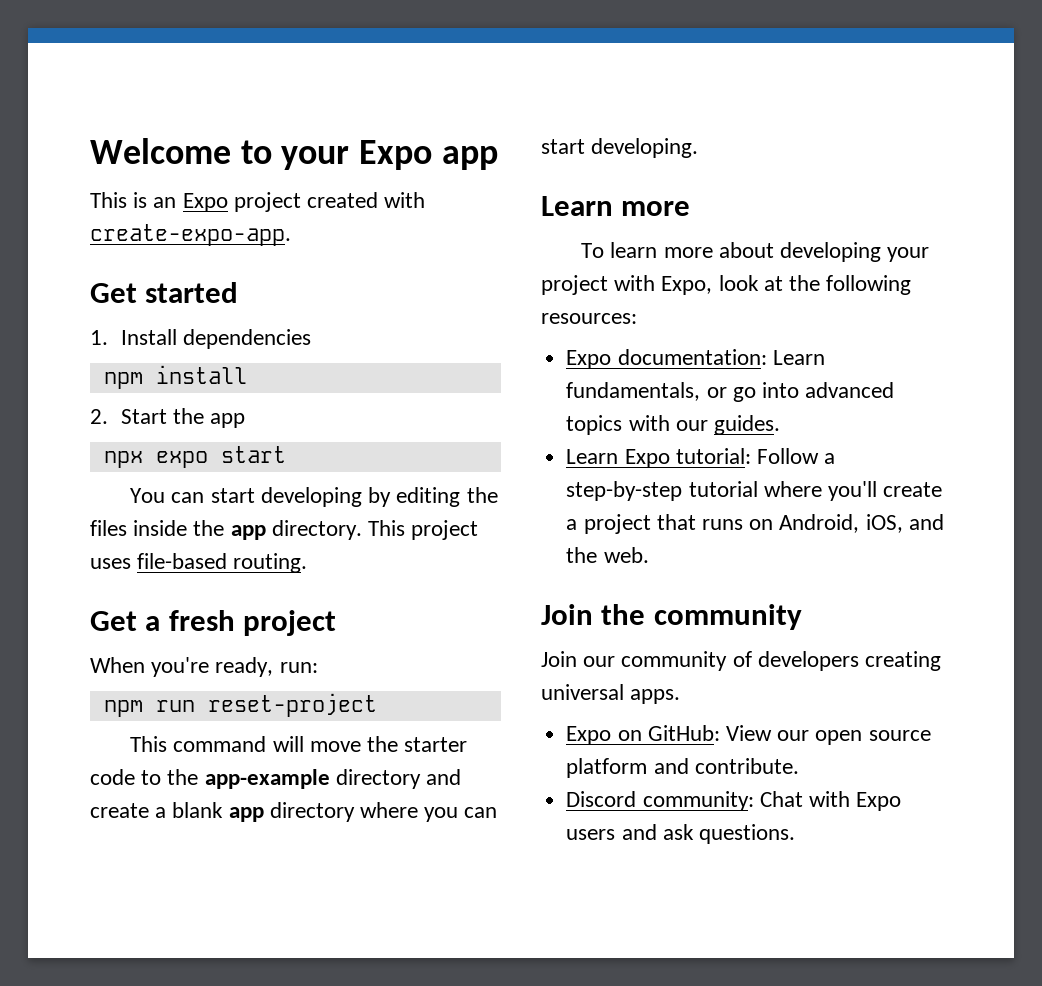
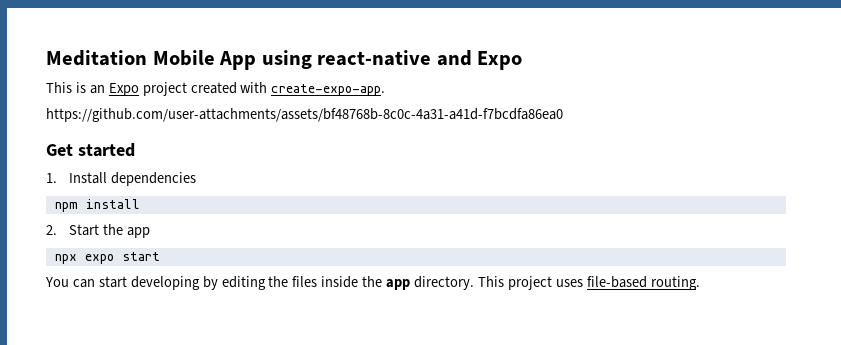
[90,138,498,170] Welcome to your Expo app -> [46,50,523,70] Meditation Mobile App using react-native and Expo
(291, 235) none -> [46,108,563,122] // https://github.com/user-attachments/assets/bf48768b-8c0c-4a31-a41d-f7bcdfa86ea0
[90,610,337,636] [90,657,318,677] [103,693,377,717] [130,736,468,752] [90,769,462,789] [90,802,498,822] [541,138,699,158] [541,196,691,216] [581,242,930,262] [541,275,912,295] [541,313,637,324] [566,349,825,369] [566,382,895,402] [566,415,780,435] [566,448,836,468] [566,481,943,501] [566,514,944,534] [566,547,649,563] [541,604,802,630] [541,651,942,671] [541,684,681,704] [566,725,931,745] [566,758,799,778] [566,791,902,811] [566,824,795,844] // Get a fresh project // When you're ready, run: // npm run reset-project // This command will move the starter code to the app-example directory and create a blank app directory where you can start developing. // Learn more // To learn more about developing your project with Expo, look at the following resources: // Expo documentation: Learn fundamentals, or go into advanced topics with our guides. // Learn Expo tutorial: Follow a step-by-step tutorial where you'll create a project that runs on Android, iOS, and the web. // Join the community // Join our community of developers creating universal apps. // Expo on GitHub: View our open source platform and contribute. // Discord community: Chat with Expo users and ask questions. -> (700, 283) none

